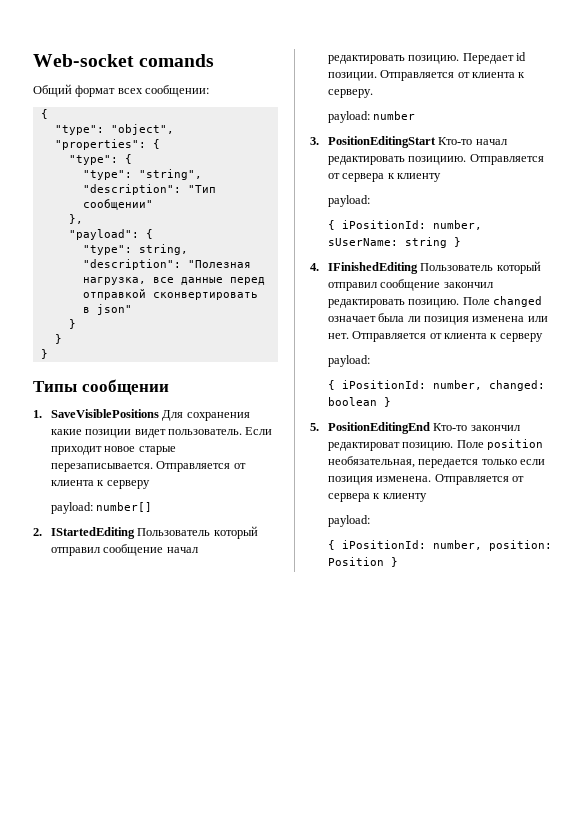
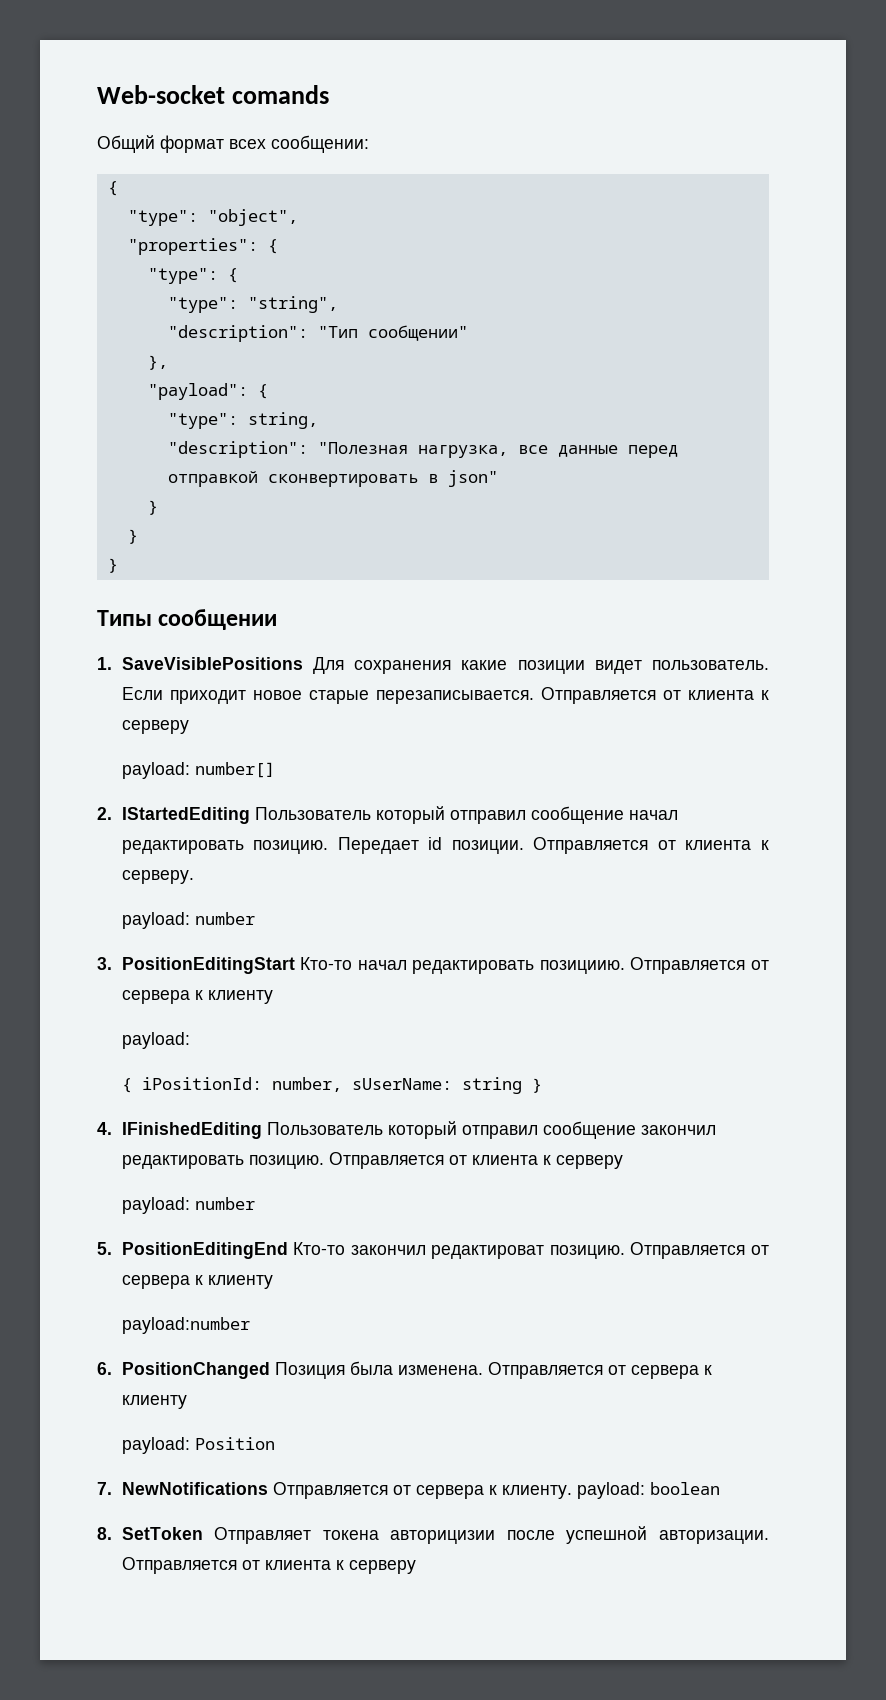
[462,296,543,307] [327,313,548,325] [327,331,543,342] [327,355,370,367] [327,380,545,391] [327,397,391,407] Поле changed означает была ли позиция изменена или нет. Отправляется от клиента к серверу // payload: // { iPositionId: number, changed: boolean } -> [328,1152,623,1169] [121,1197,255,1214] Отправляется от клиента к серверу // payload: number
[456,439,544,450] [327,456,546,468] [327,476,373,485] Поле position необязательная, передается только если позиция -> [630,1242,770,1259] [121,1275,273,1289] [121,1317,250,1334] [97,1361,393,1379] Отправляется от сервера к клиенту // payload:number // 6. PositionChanged Позиция была
[327,540,552,551] [327,557,398,567] // { iPositionId: number, position: Position } -> [194,1437,275,1450] [97,1482,720,1499] [97,1526,769,1544] [121,1557,416,1574] Position // 7. NewNotifications Отправляется от сервера к клиенту. payload: boolean // 8. SetToken Отправляет токена авторицизии после успешной авторизации. Отправляется от клиента к серверу

